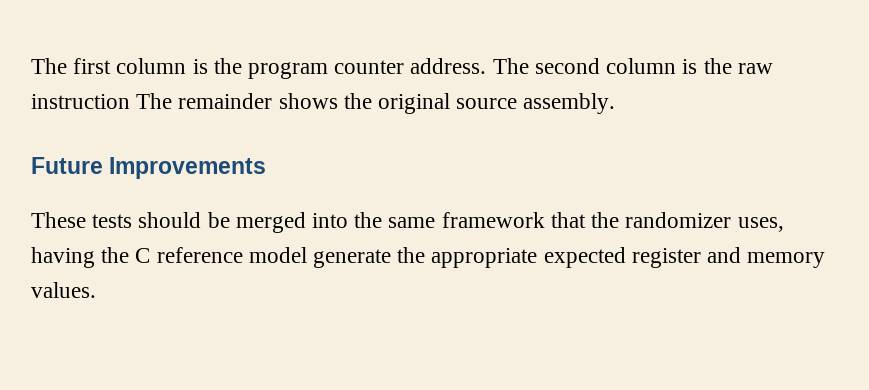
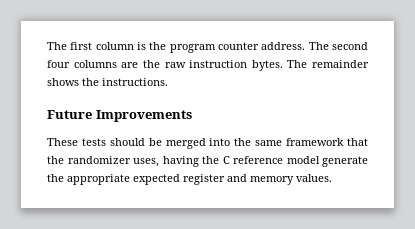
[606,58,698,74] column is -> [47,60,139,68] four columns are
(130, 101) none -> [251,60,283,71] bytes.
[378,93,616,114] original source assembly. -> [102,78,168,86] instructions.

